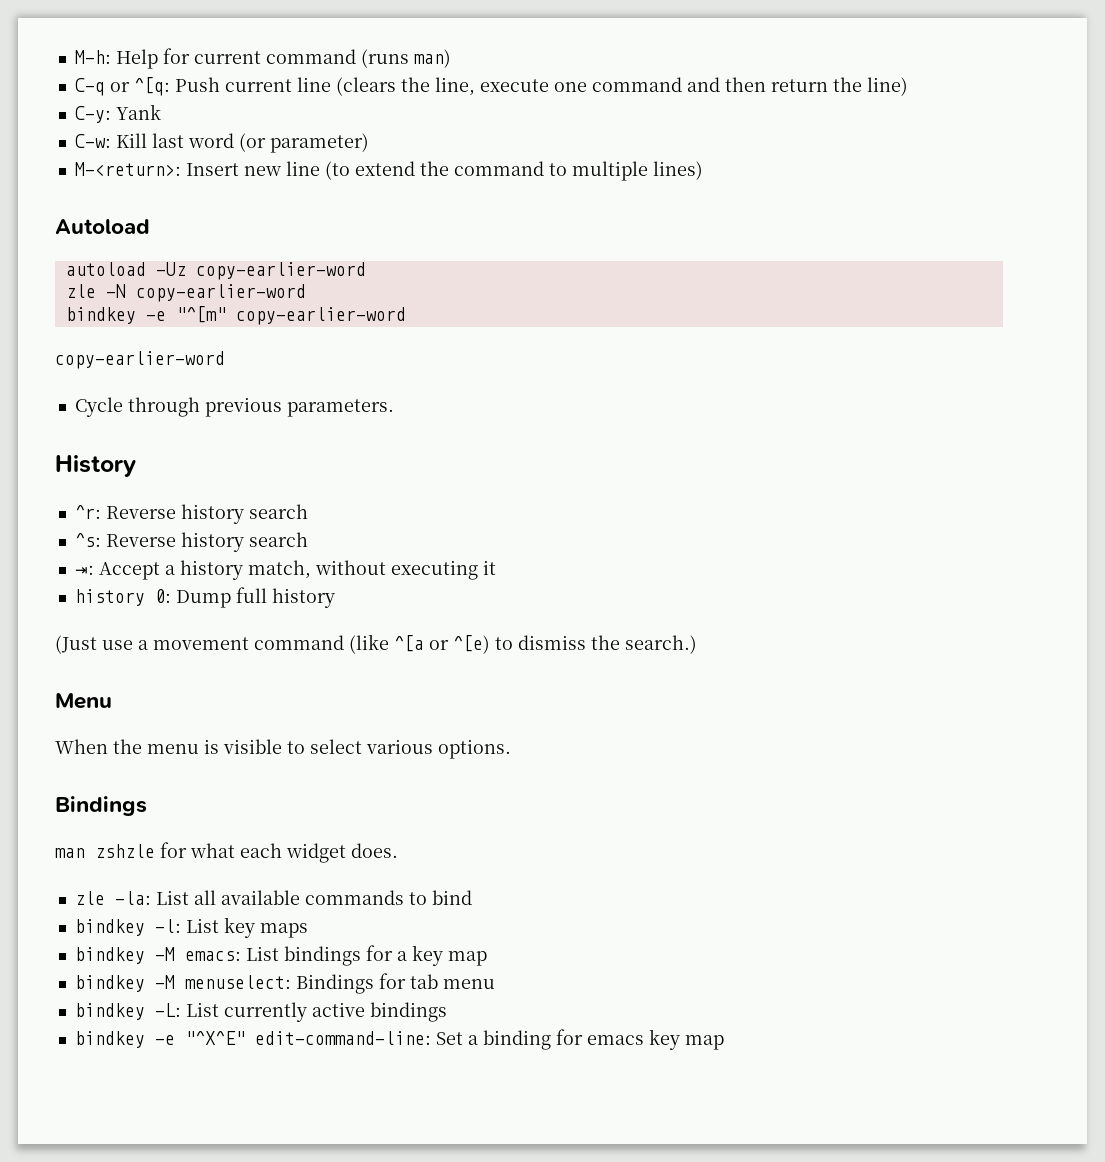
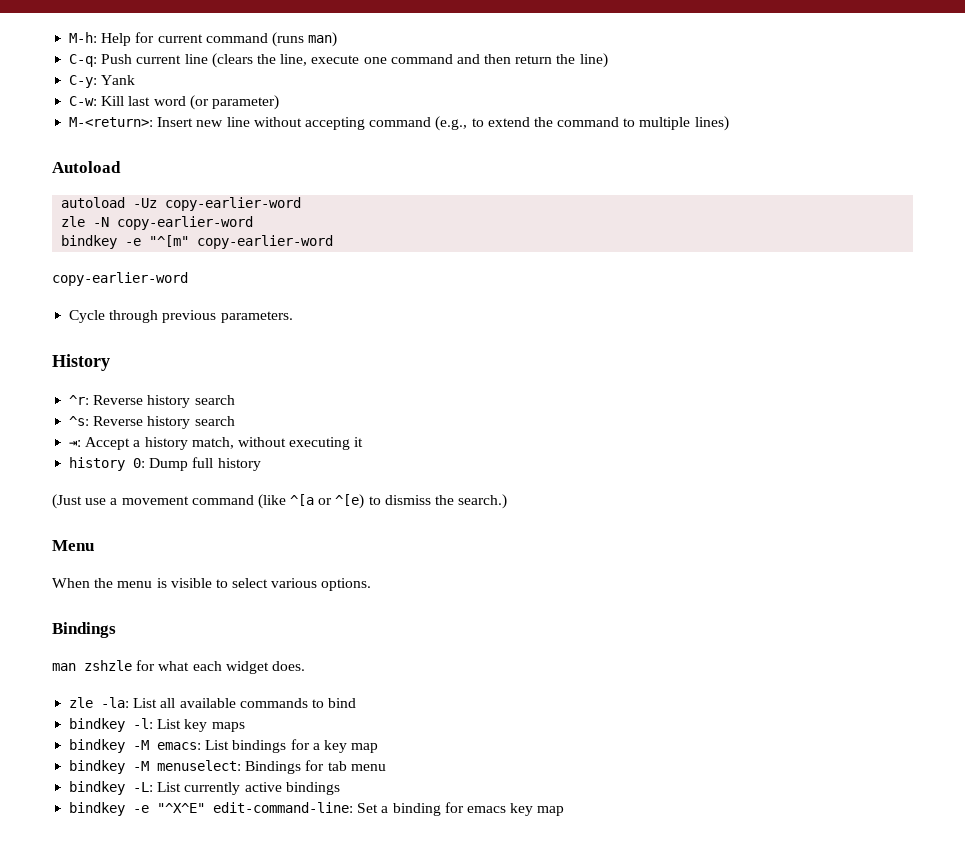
[74,77,170,96] C-q or ^[q: -> [69,54,98,67] C-q:
[324,161,350,180] (to -> [253,116,484,131] without accepting command (e.g., to

